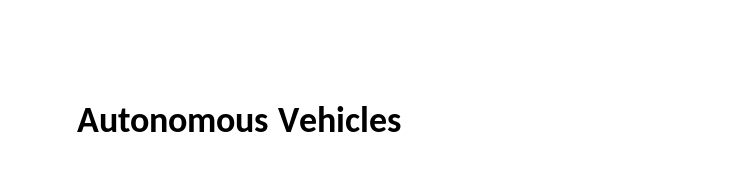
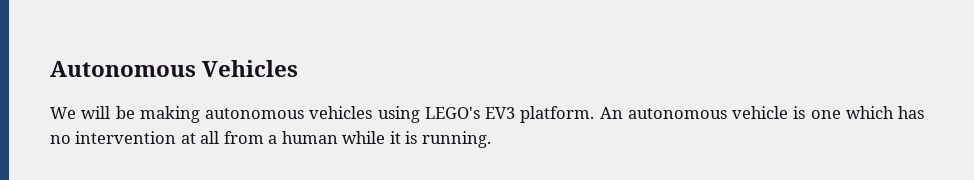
(401, 119) none -> [50,106,924,123] [50,131,491,148] // We will be making autonomous vehicles using LEGO's EV3 platform. An autonomous vehicle is one which has no intervention at all from a human while it is running.

